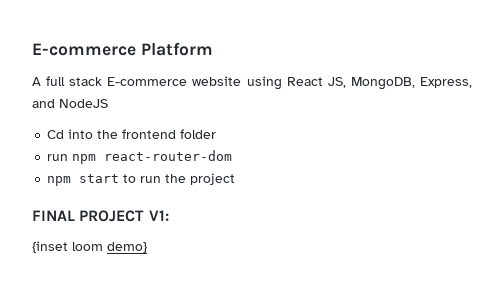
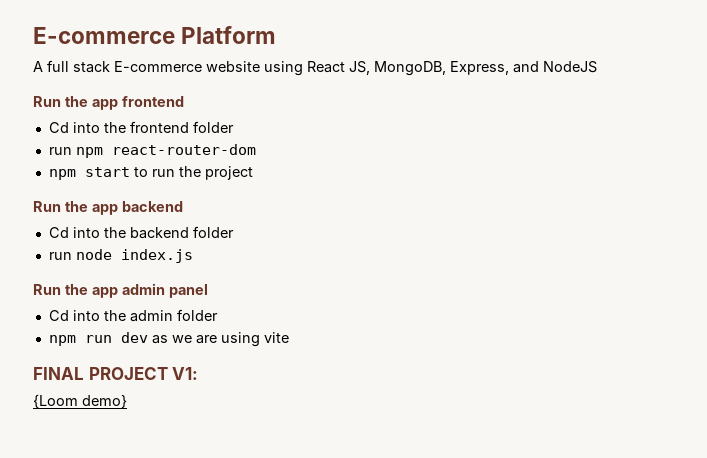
(108, 103) none -> [33,96,184,110] // Run the app frontend
(236, 179) none -> [33,201,183,215] [48,226,234,239] [48,249,193,263] [33,283,208,298] [48,309,218,322] [48,332,289,347] // Run the app backend // Cd into the backend folder // run node index.js // Run the app admin panel // Cd into the admin folder // npm run dev as we are using vite
[32,241,103,253] {inset loom -> [33,394,78,408] {Loom

